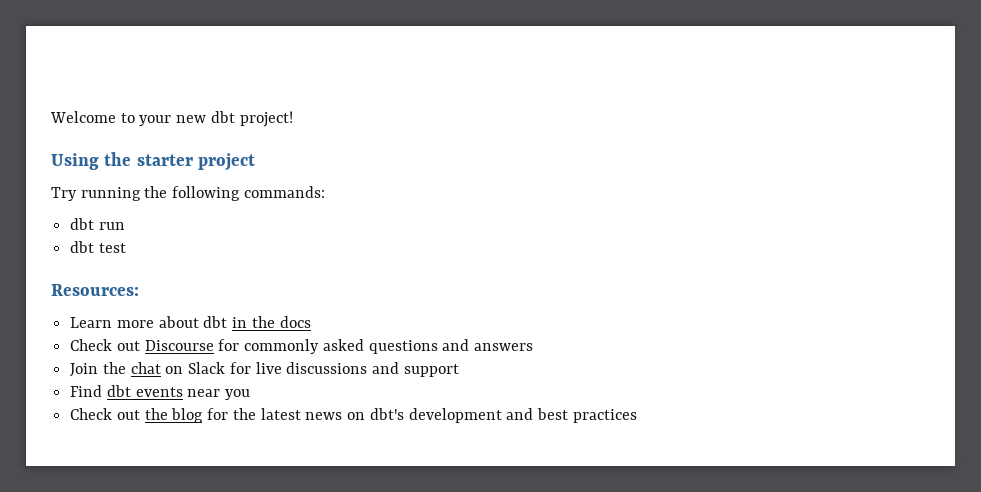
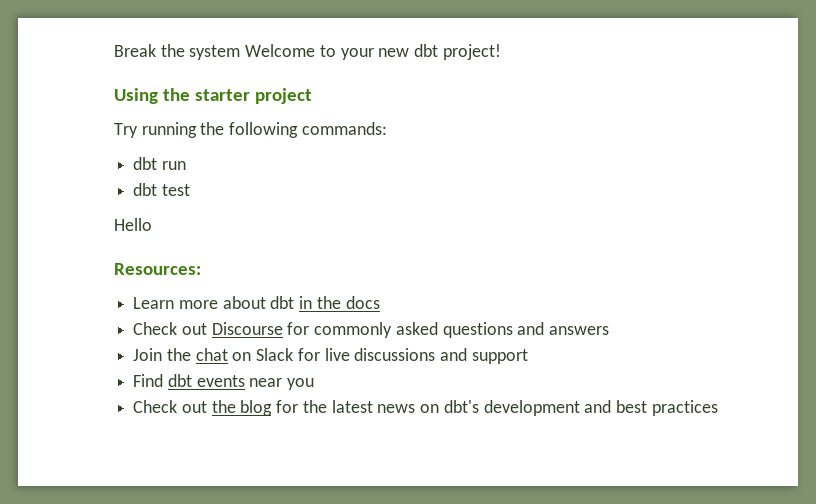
(50, 117) none -> [114,44,241,60] Break the system
(126, 248) none -> [114,218,152,231] // Hello

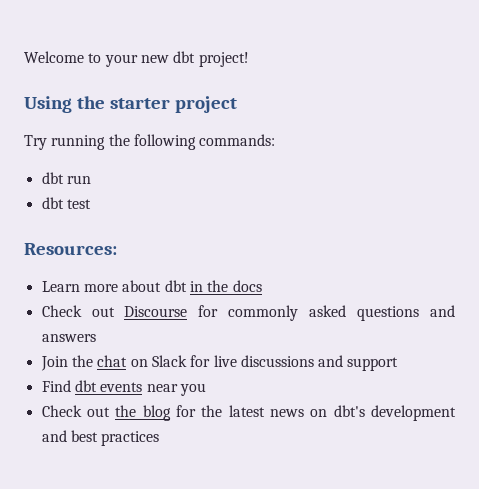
[114,44,241,60] Break the system -> (24, 57) none
[114,218,152,231] // Hello -> (91, 204) none

